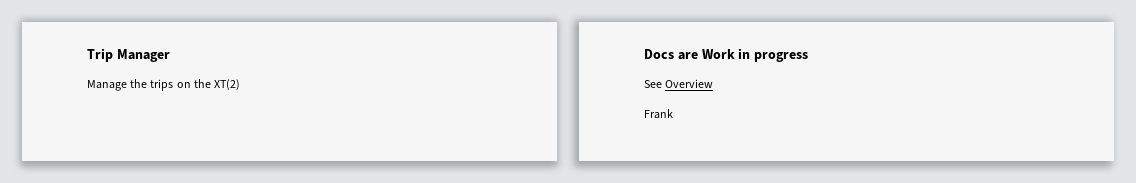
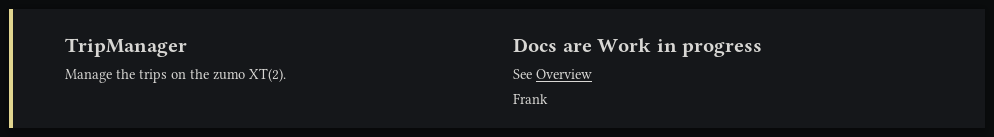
[87,48,170,62] Trip Manager -> [65,38,187,57] TripManager
[214,79,241,90] XT(2) -> [213,68,286,82] zumo XT(2).

